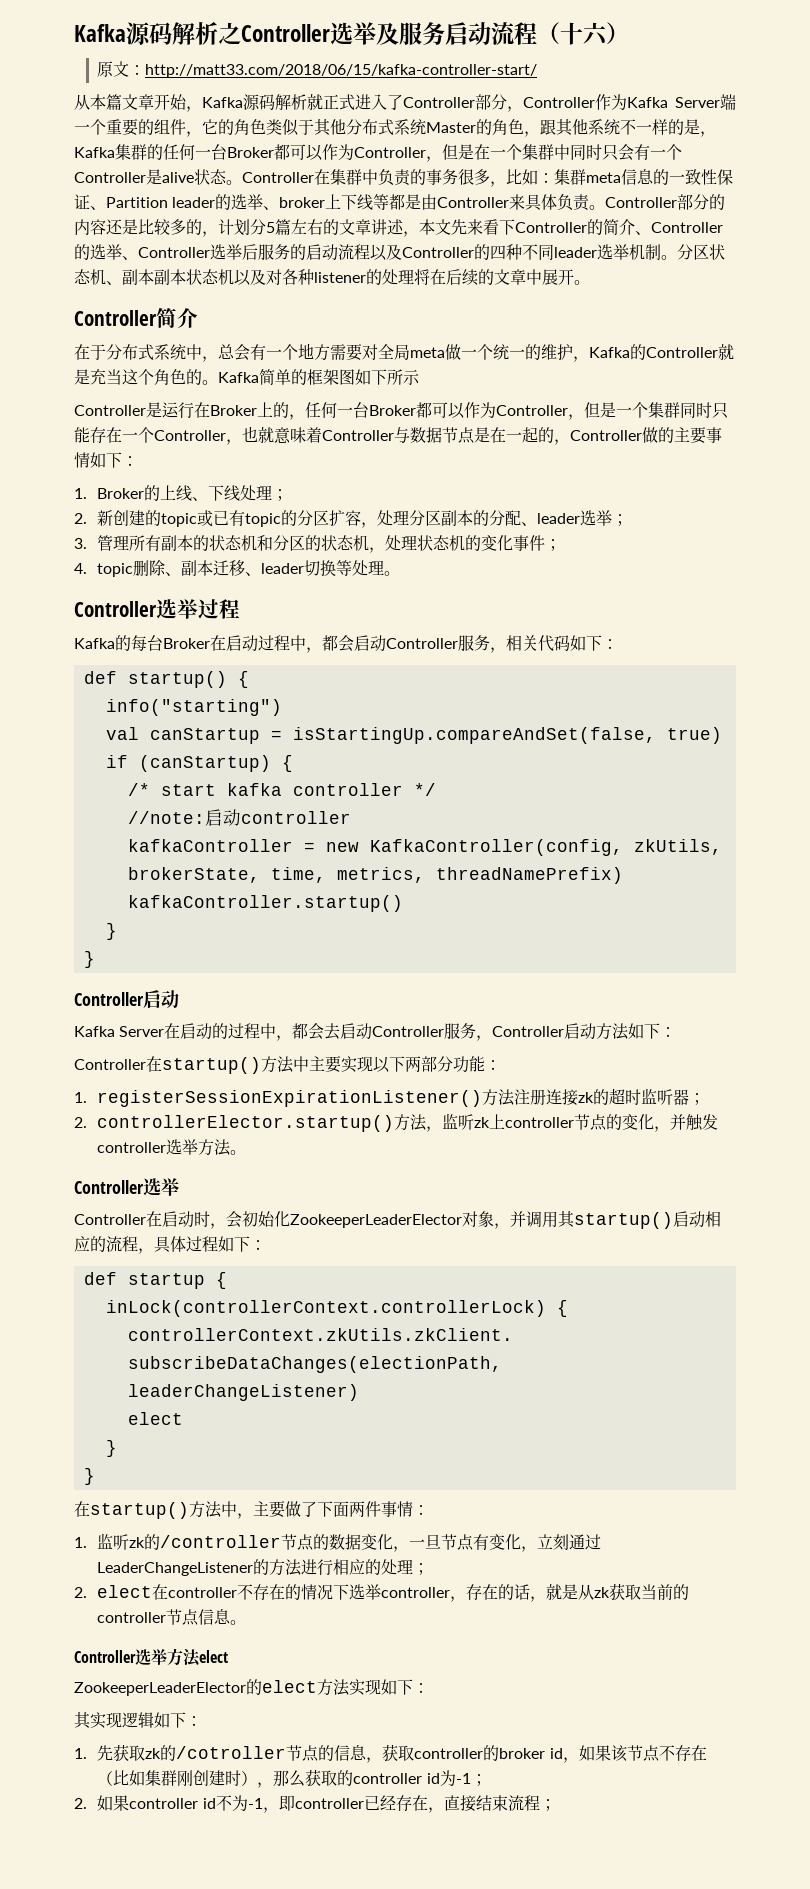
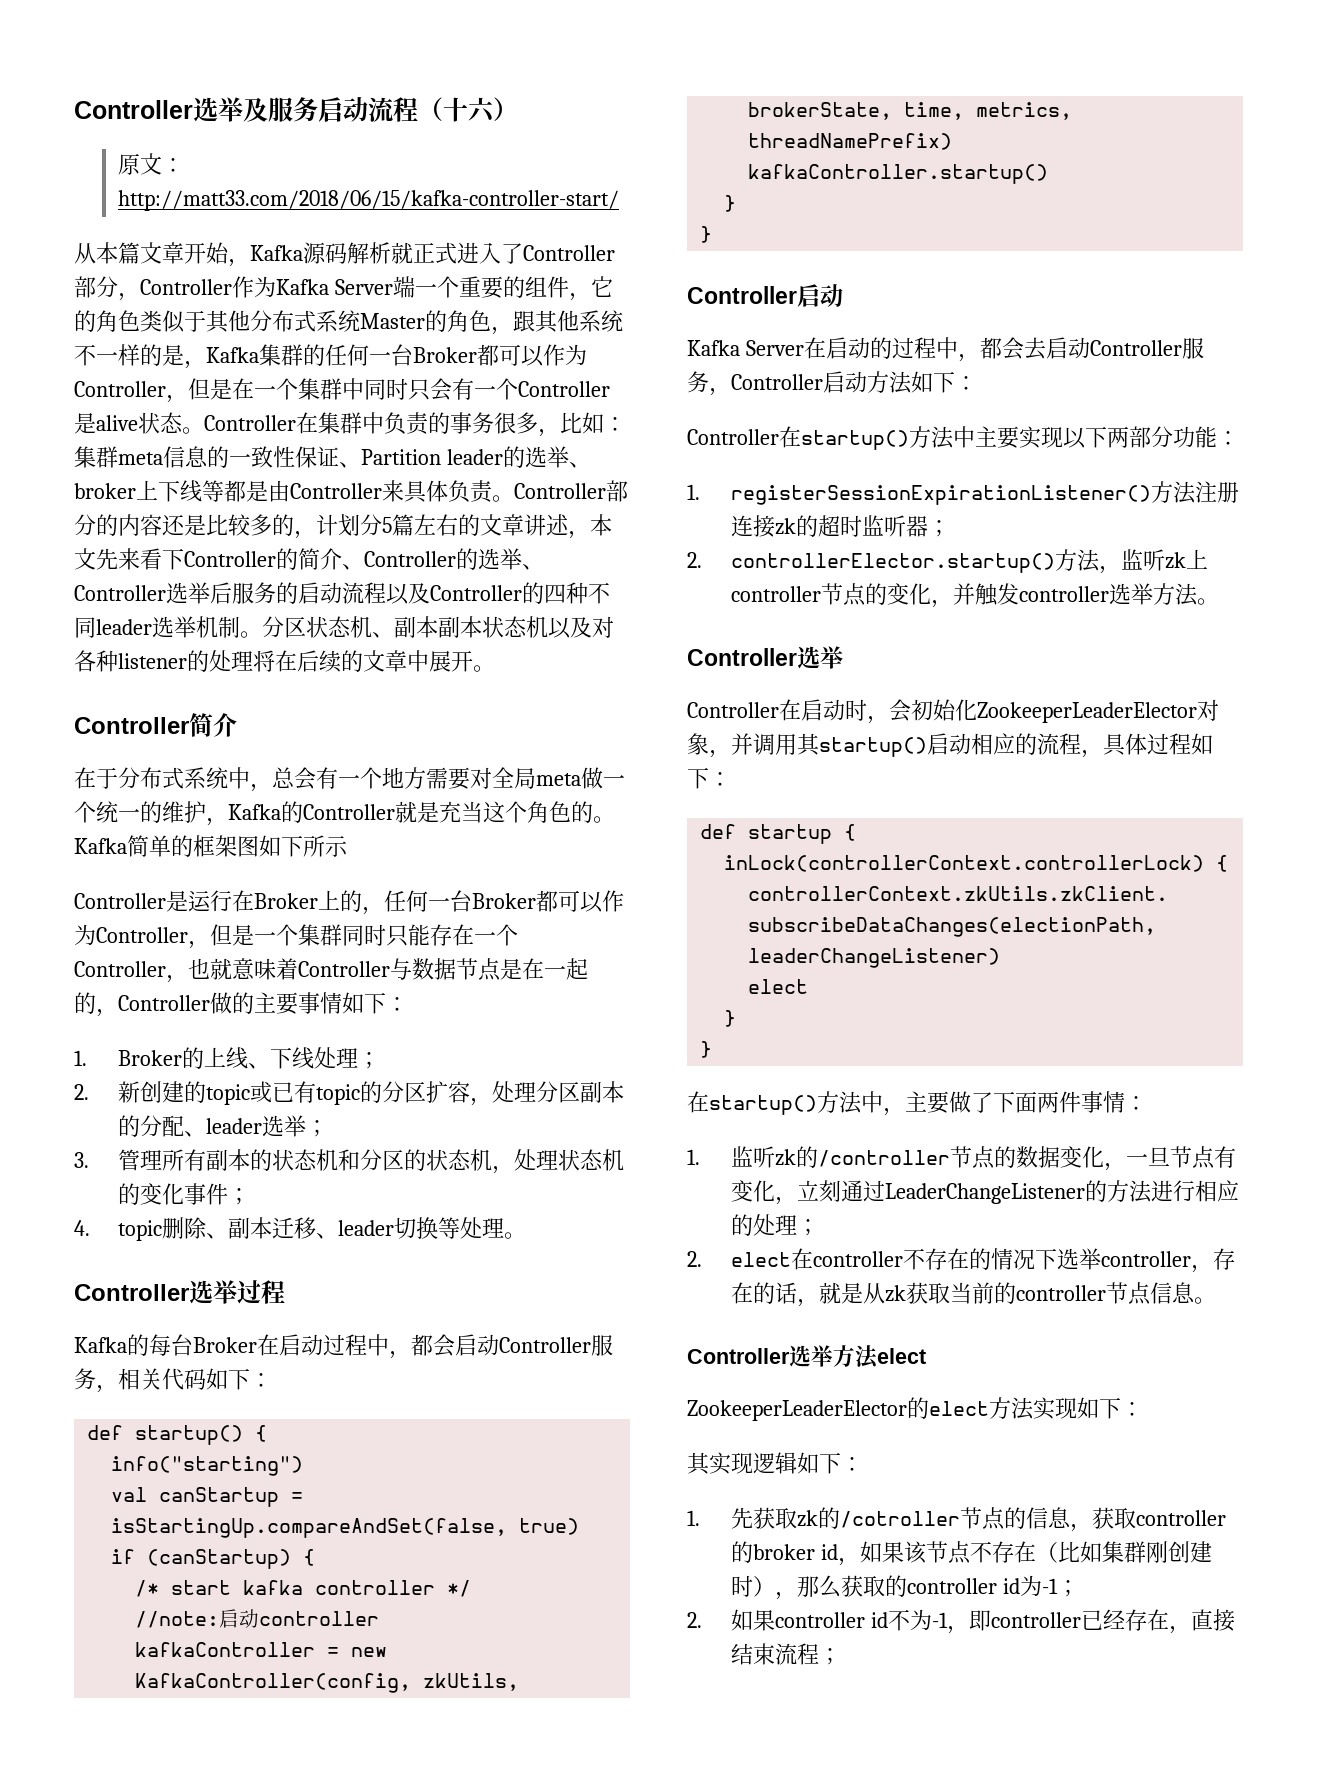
[74,22,241,45] Kafka源码解析之 -> (74, 109) none

